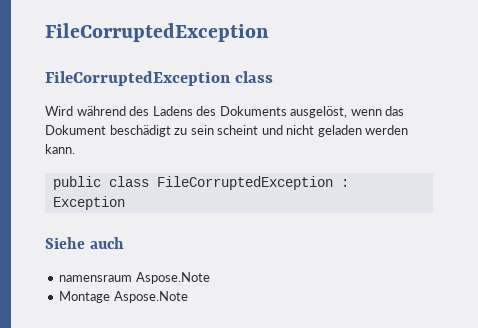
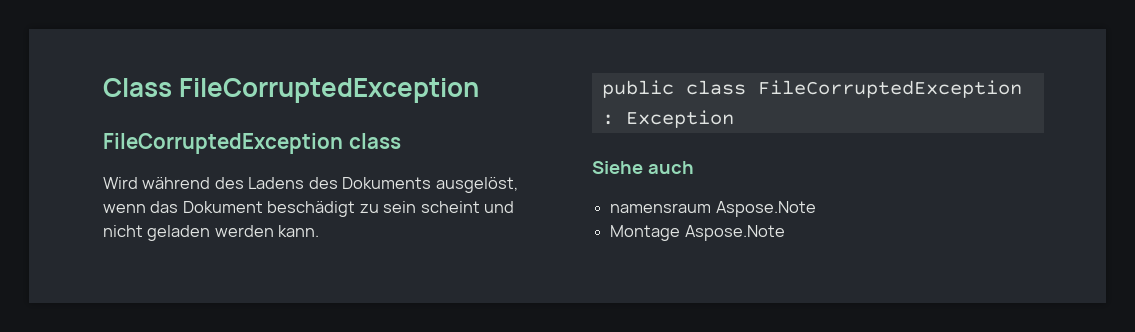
(45, 32) none -> [103,78,172,97] Class

